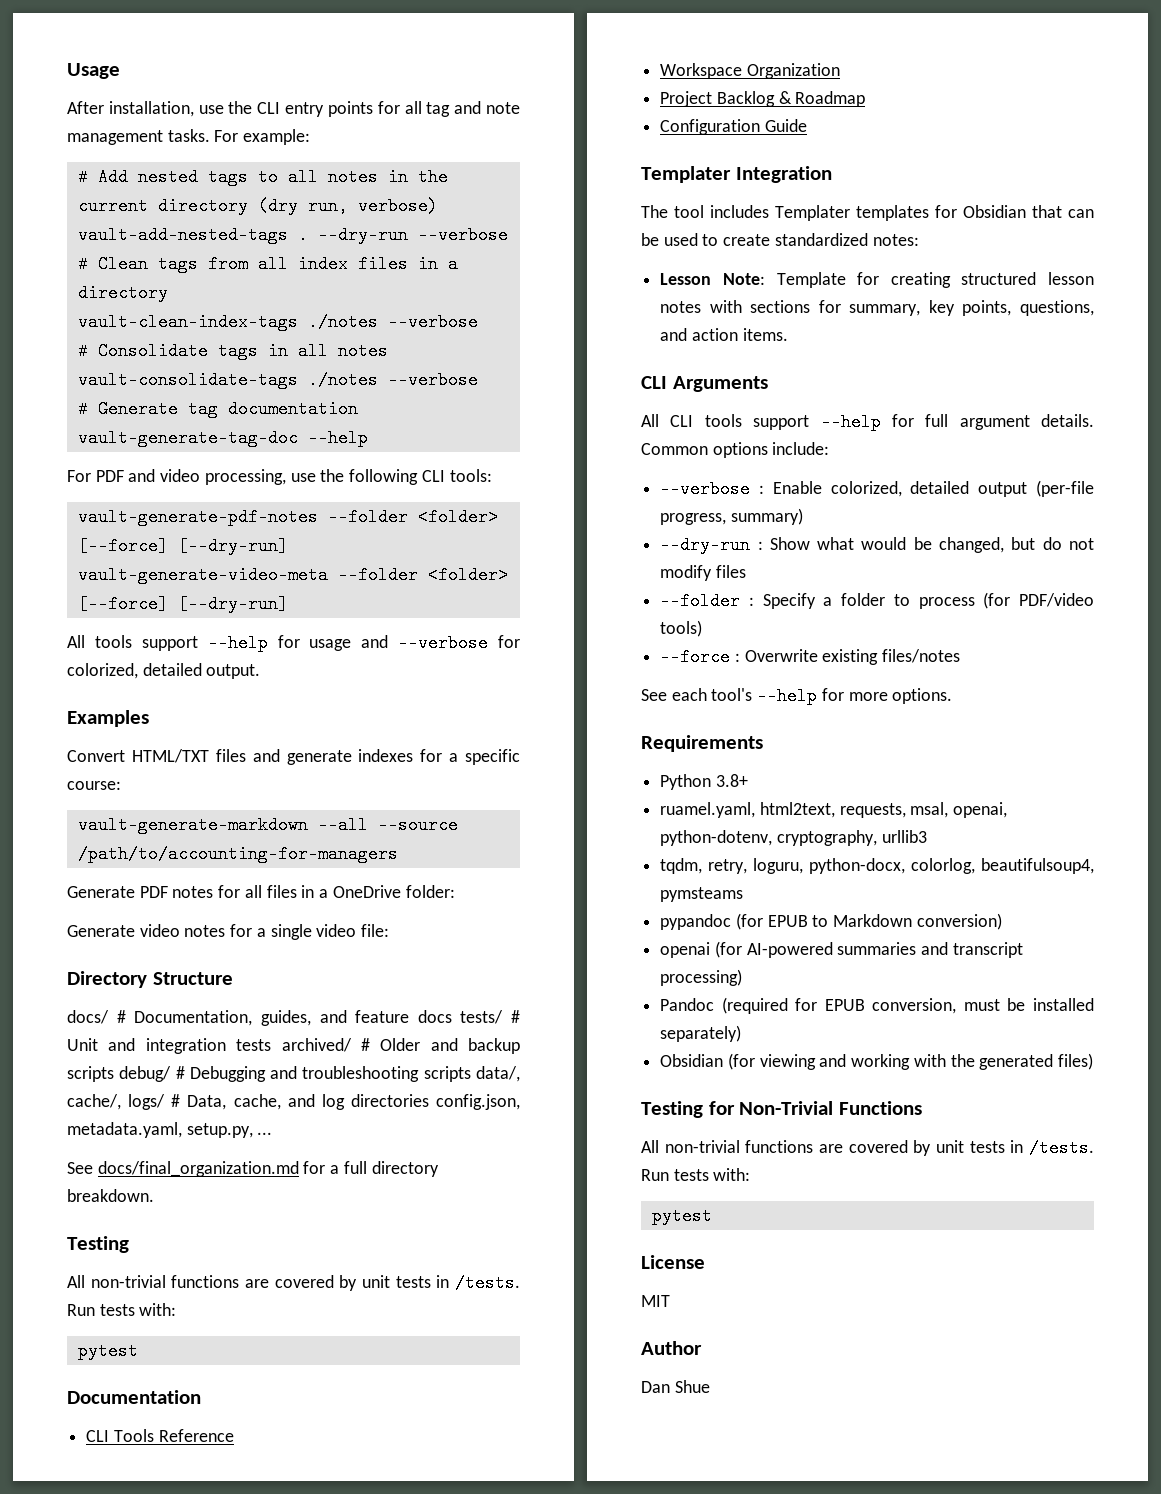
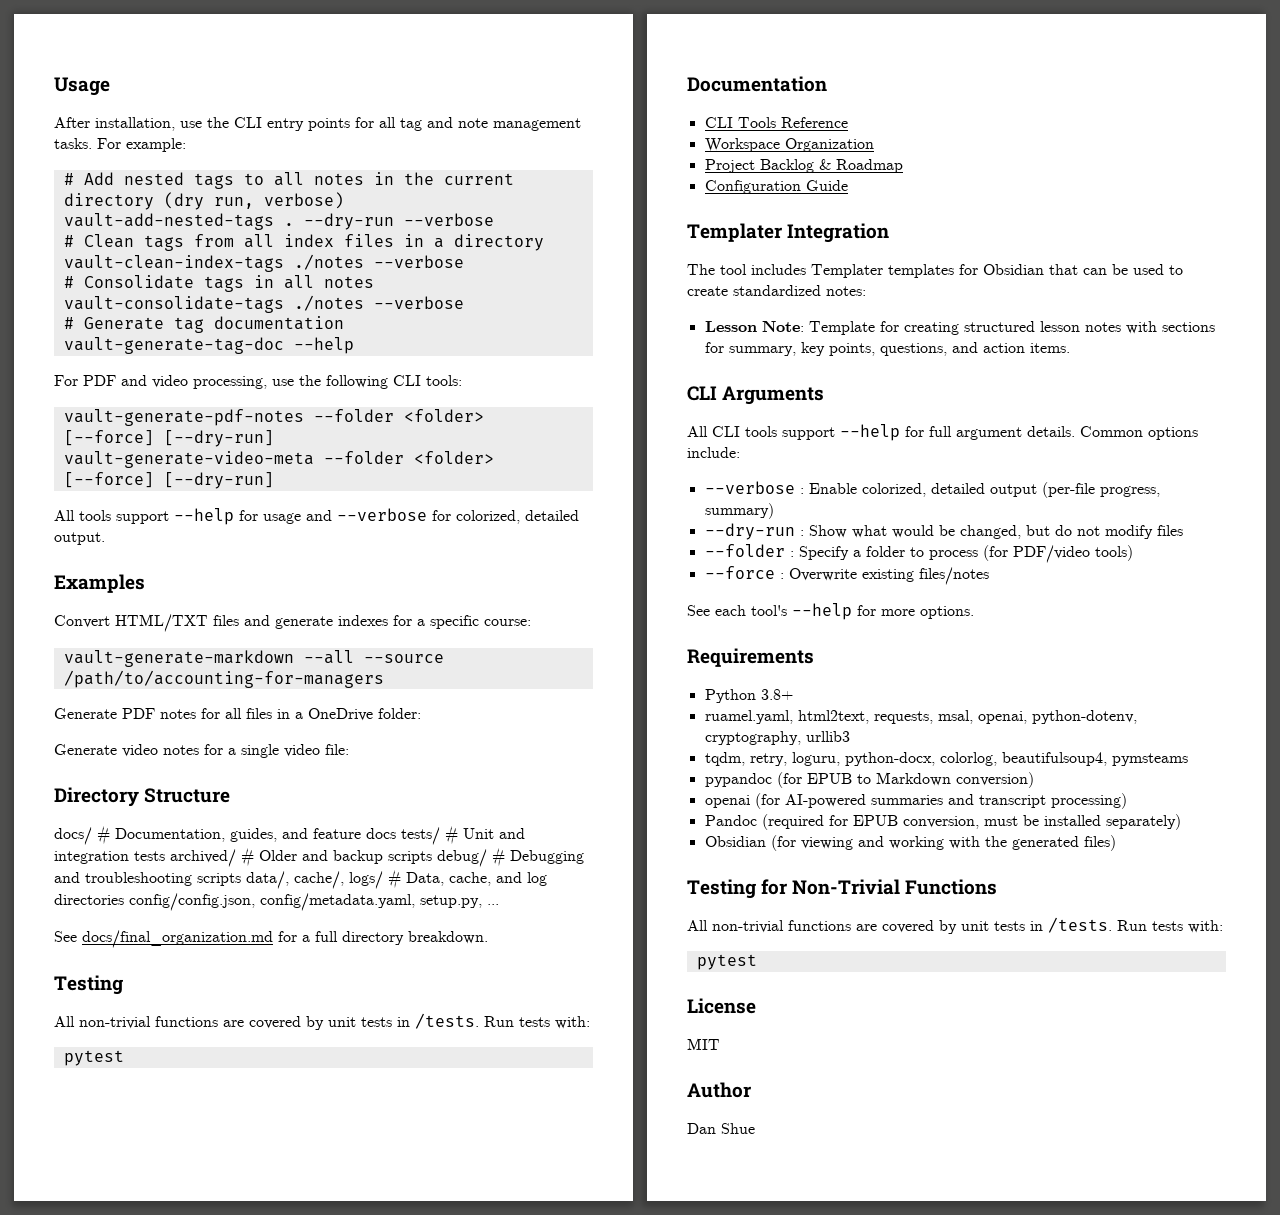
[436,1094,520,1110] [67,1122,182,1138] config.json, metadata.yaml, -> [129,893,415,911] config/config.json, config/metadata.yaml,

